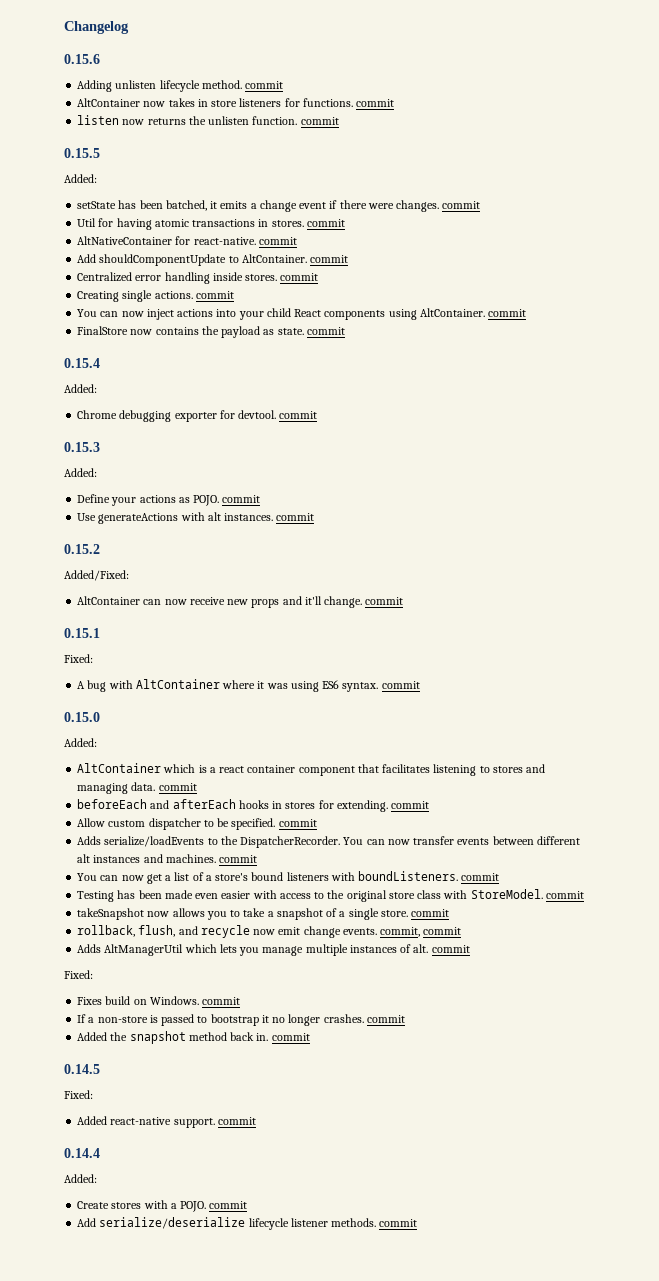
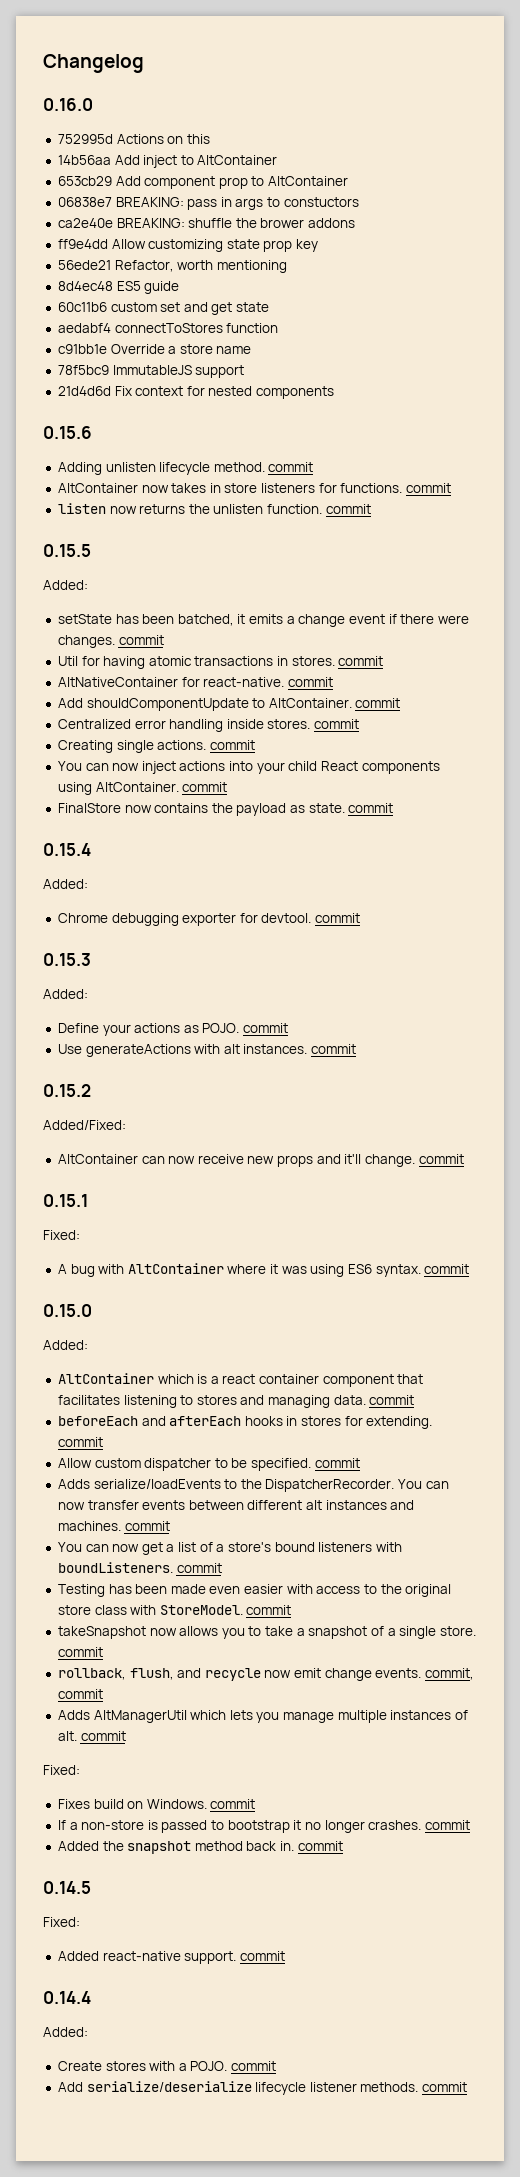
(129, 27) none -> [43,98,93,111] [57,134,210,144] [57,155,278,168] [57,176,349,189] [57,197,359,210] [57,218,356,228] [57,239,319,252] [57,260,287,273] [57,281,180,294] [57,302,270,315] [57,323,279,333] [57,344,252,354] [57,365,245,378] [57,386,335,399] // 0.16.0 // 752995d Actions on this // 14b56aa Add inject to AltContainer // 653cb29 Add component prop to AltContainer // 06838e7 BREAKING: pass in args to constuctors // ca2e40e BREAKING: shuffle the brower addons // ff9e4dd Allow customizing state prop key // 56ede21 Refactor, worth mentioning // 8d4ec48 ES5 guide // 60c11b6 custom set and get state // aedabf4 connectToStores function // c91bb1e Override a store name // 78f5bc9 ImmutableJS support // 21d4d6d Fix context for nested components

